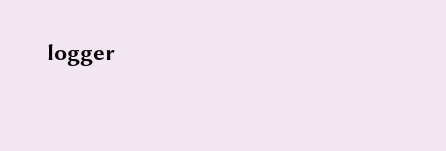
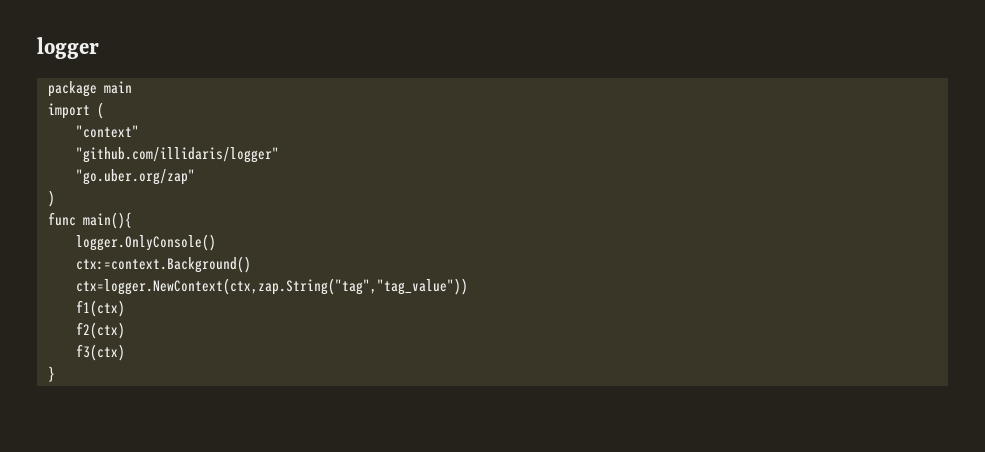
(115, 55) none -> [48,81,133,97] [48,102,105,119] [76,125,140,138] [76,147,280,163] [76,169,196,185] [48,190,56,207] [48,212,133,229] [76,234,217,251] [76,256,252,273] [76,278,469,295] [76,300,126,317] [76,322,126,339] [76,344,126,361] [48,366,56,382] // package main // import ( // "context" // "github.com/illidaris/logger" // "go.uber.org/zap" // ) // func main(){ // logger.OnlyConsole() // ctx:=context.Background() // ctx=logger.NewContext(ctx,zap.String("tag","tag_value")) // f1(ctx) // f2(ctx) // f3(ctx) // }

